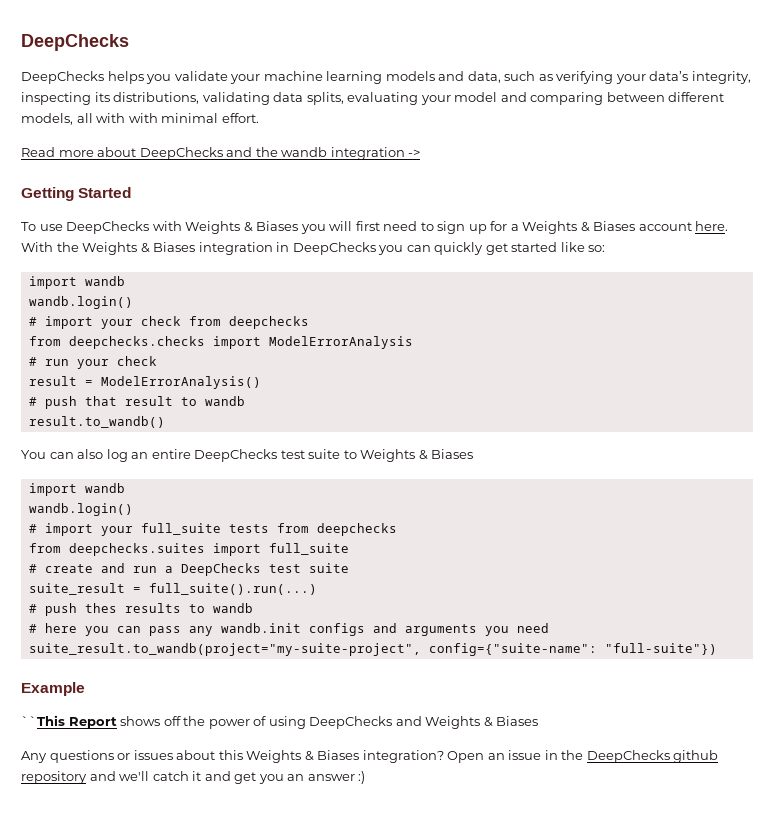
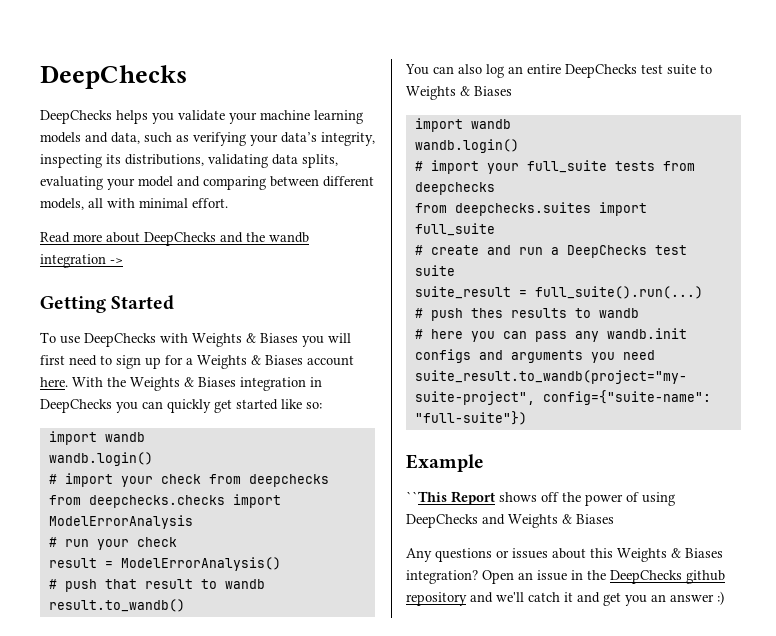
[128,113,158,123] with -> (135, 203) none

